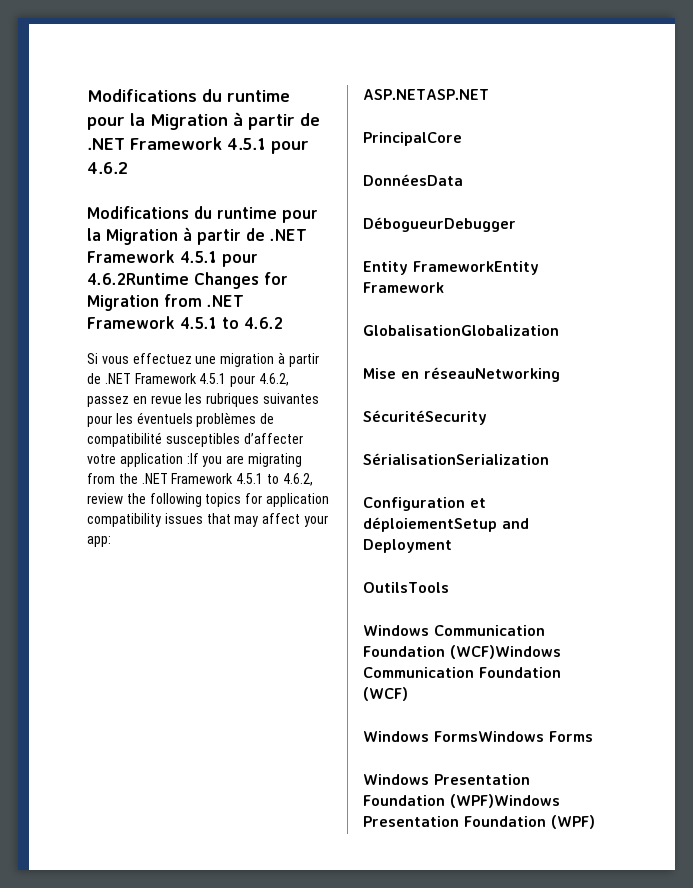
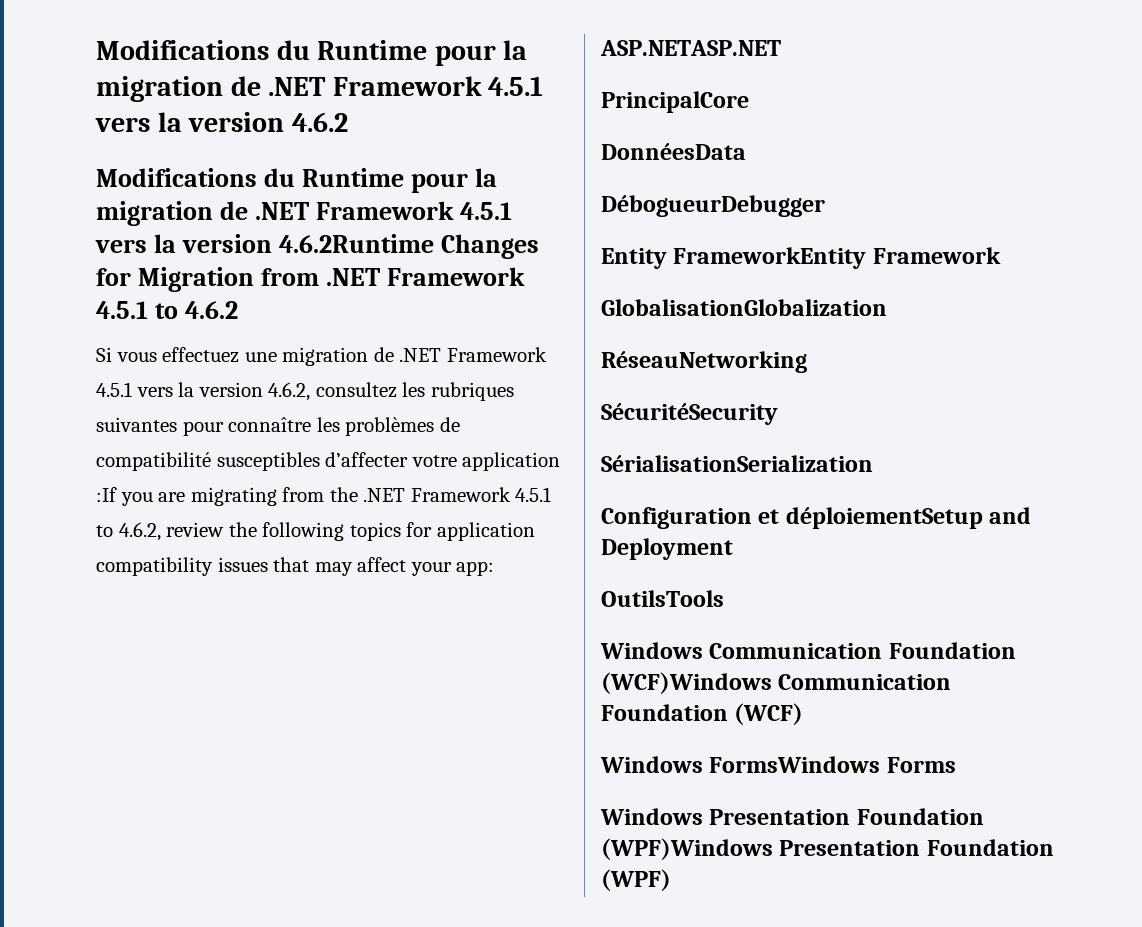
[87,89,290,102] [87,112,320,130] [87,137,309,154] Modifications du runtime pour la Migration à partir de .NET Framework 4.5.1 pour -> [96,40,528,66] [96,76,544,102] [95,112,285,132] Modifications du Runtime pour la migration de .NET Framework 4.5.1 vers la version
[217,207,318,223] [87,227,307,245] [87,250,258,267] runtime pour la Migration à partir de .NET Framework 4.5.1 pour -> [302,168,498,193] [96,201,513,226] [95,234,273,253] Runtime pour la migration de .NET Framework 4.5.1 vers la version
[277,352,319,367] [87,373,289,387] [87,395,182,407] à partir de .NET Framework 4.5.1 pour 4.6.2, passez en revue -> [373,347,547,362] [96,382,397,401] de .NET Framework 4.5.1 vers la version 4.6.2, consultez
[115,412,193,424] les éventuels -> [228,417,340,432] connaître les
[363,367,560,382] Mise en réseauNetworking -> [601,351,807,373] RéseauNetworking

